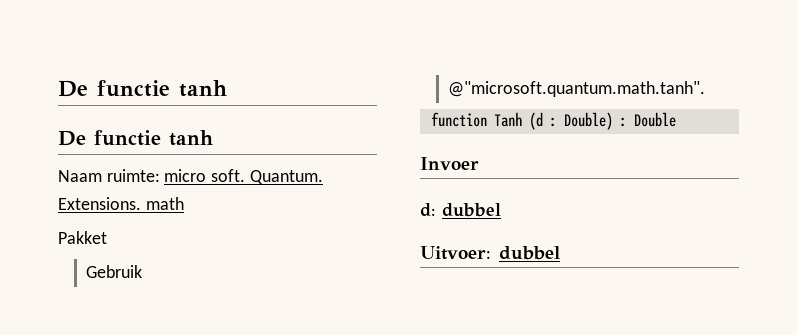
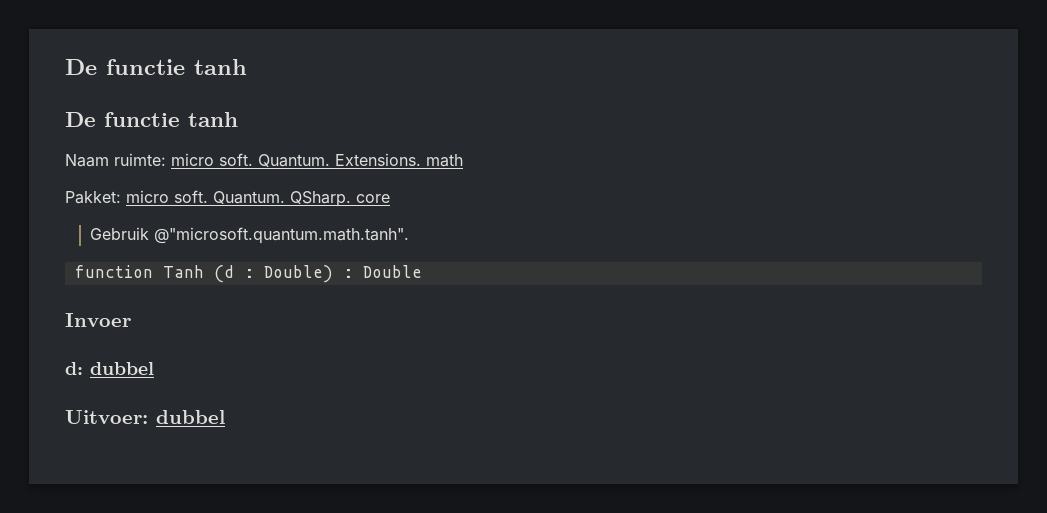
[58,231,107,244] Pakket -> [65,190,390,207] Pakket: micro soft. Quantum. QSharp. core

